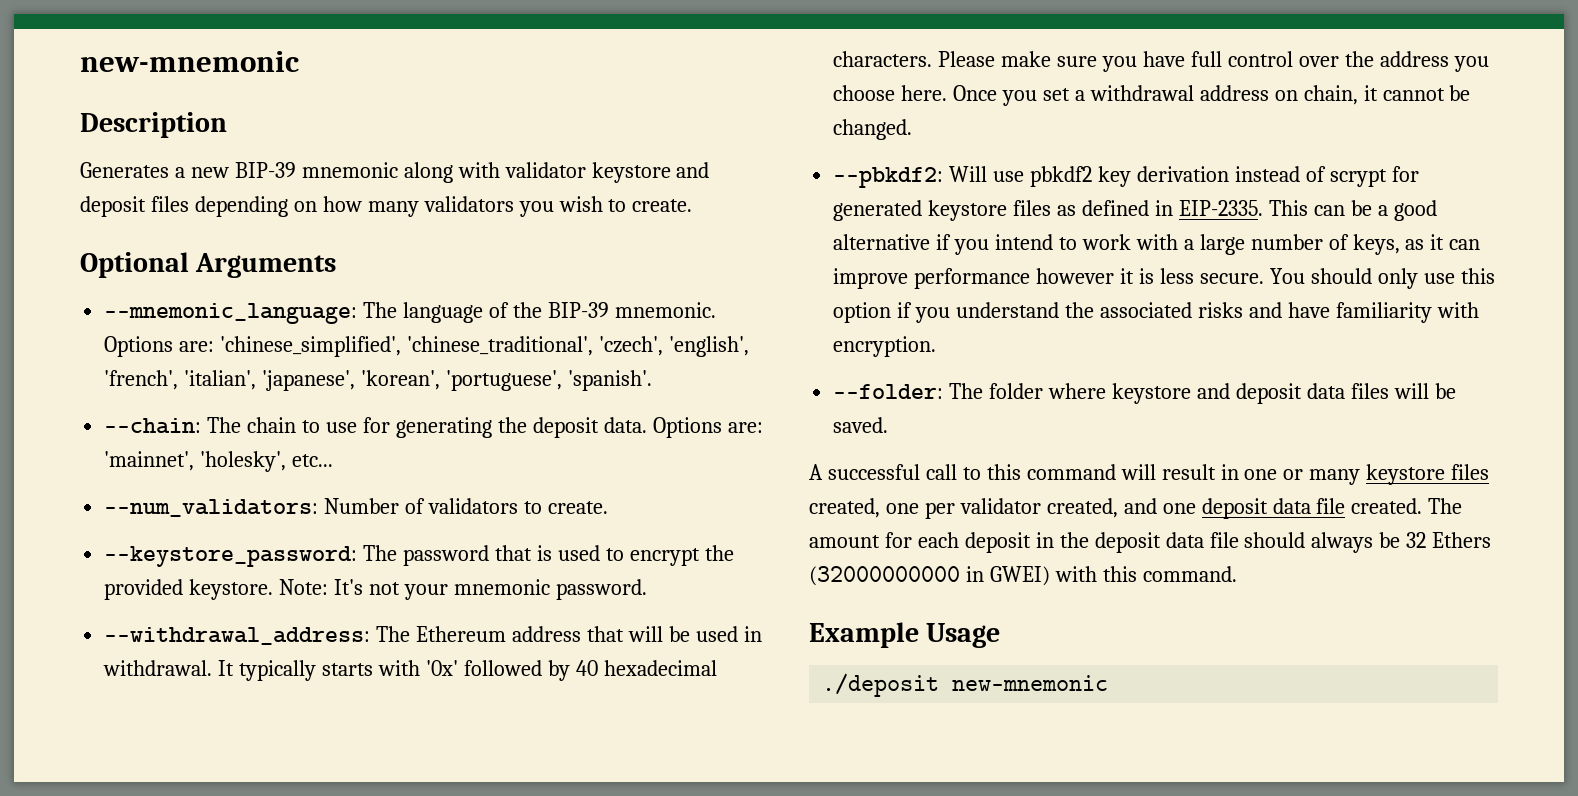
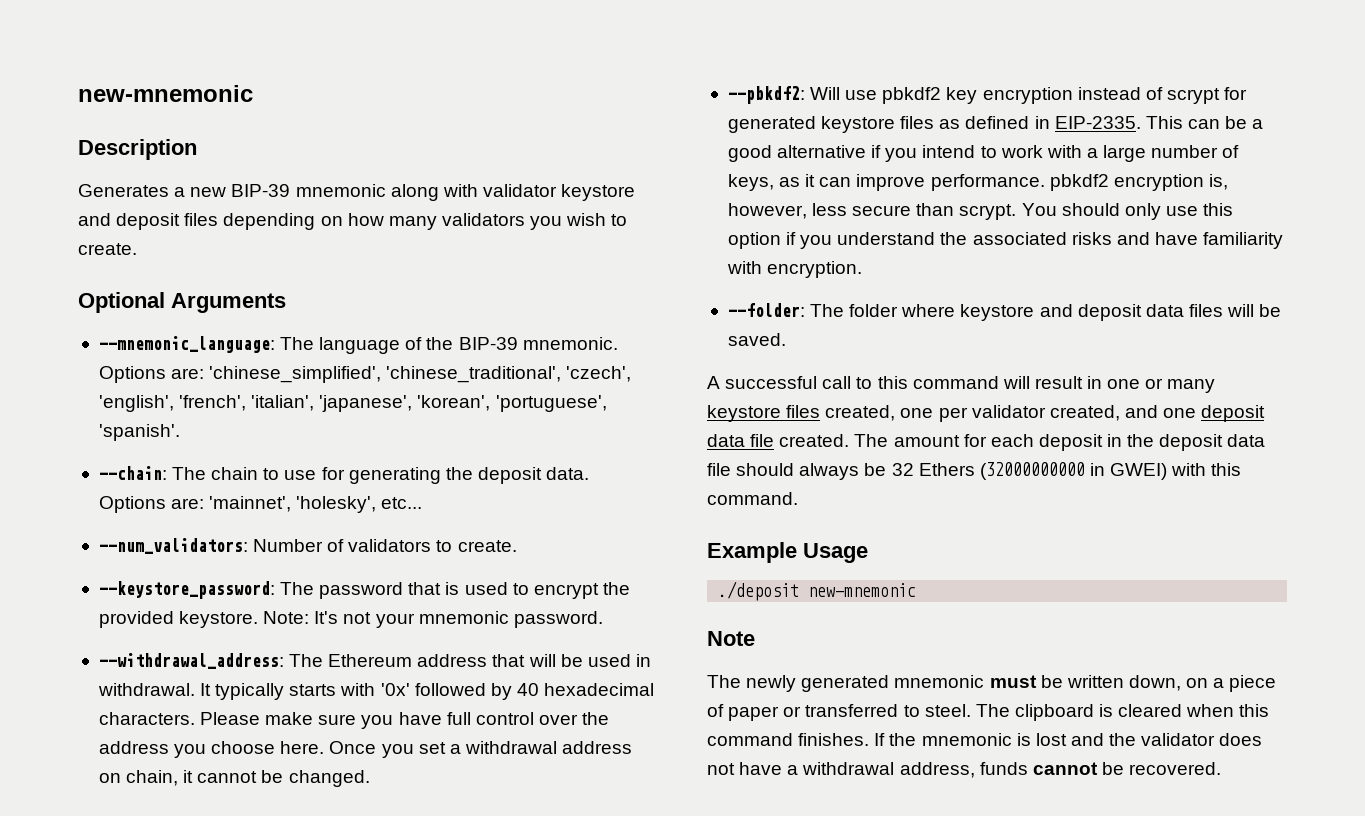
[1136,166,1229,182] derivation -> [982,87,1073,104] encryption
[914,268,1264,289] performance however it is less secure. -> [930,174,1228,191] [727,203,1017,220] performance. pbkdf2 encryption is, however, less secure than scrypt.
(1109, 683) none -> [707,631,755,646] [707,675,1277,692] [707,704,1270,721] [707,733,1263,746] [707,762,1222,778] // Note // The newly generated mnemonic must be written down, on a piece of paper or transferred to steel. The clipboard is cleared when this command finishes. If the mnemonic is lost and the validator does not have a withdrawal address, funds cannot be recovered.

